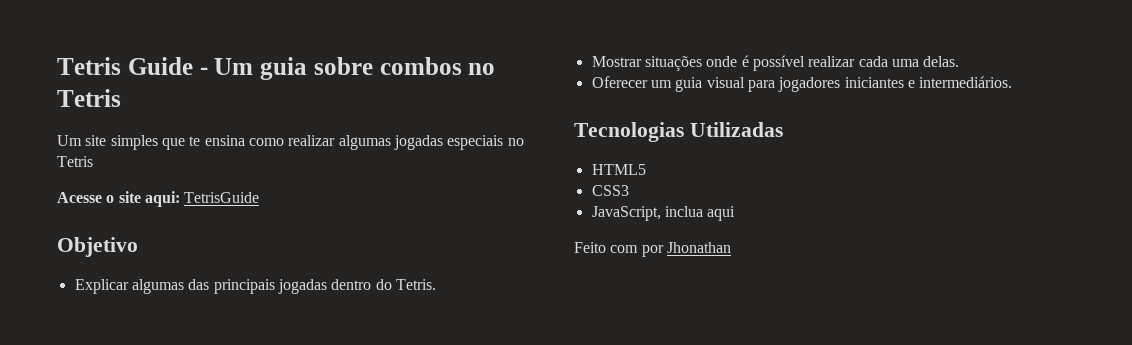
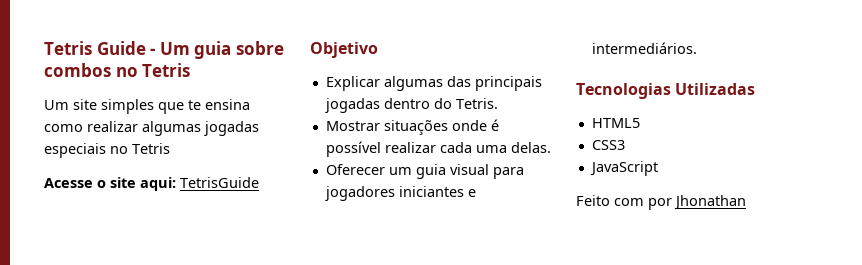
[591,206,736,221] JavaScript, inclua aqui -> [589,161,658,176] JavaScript

